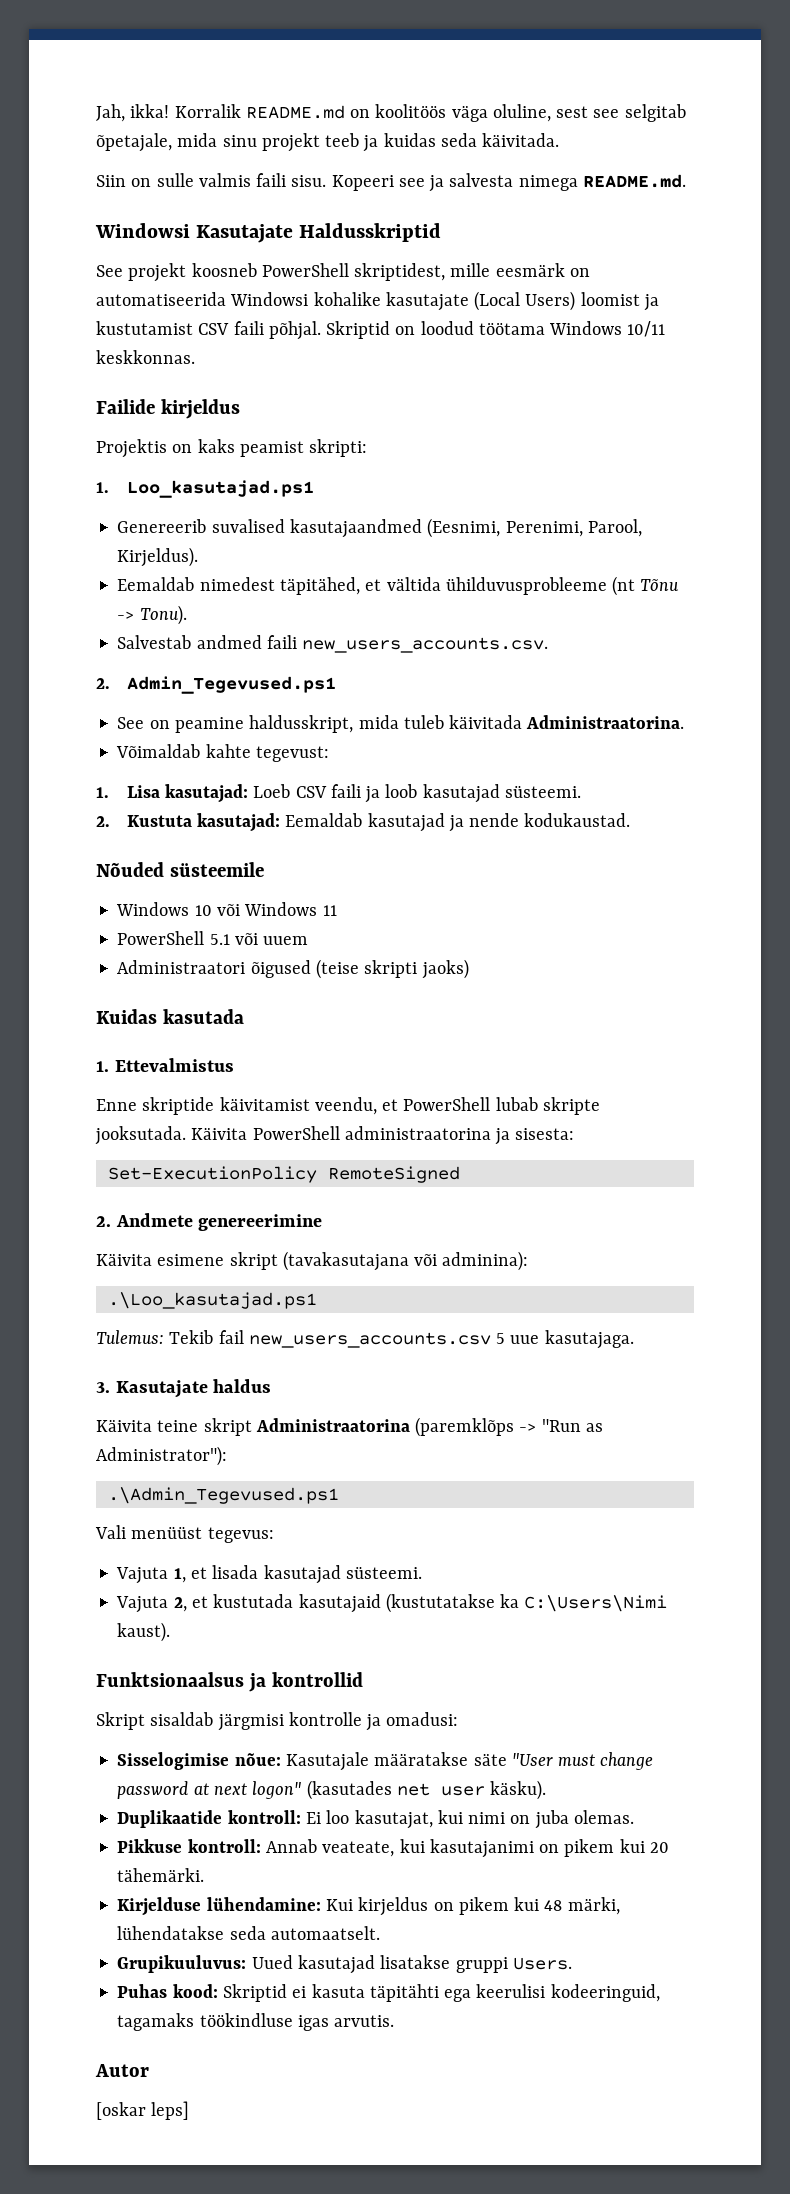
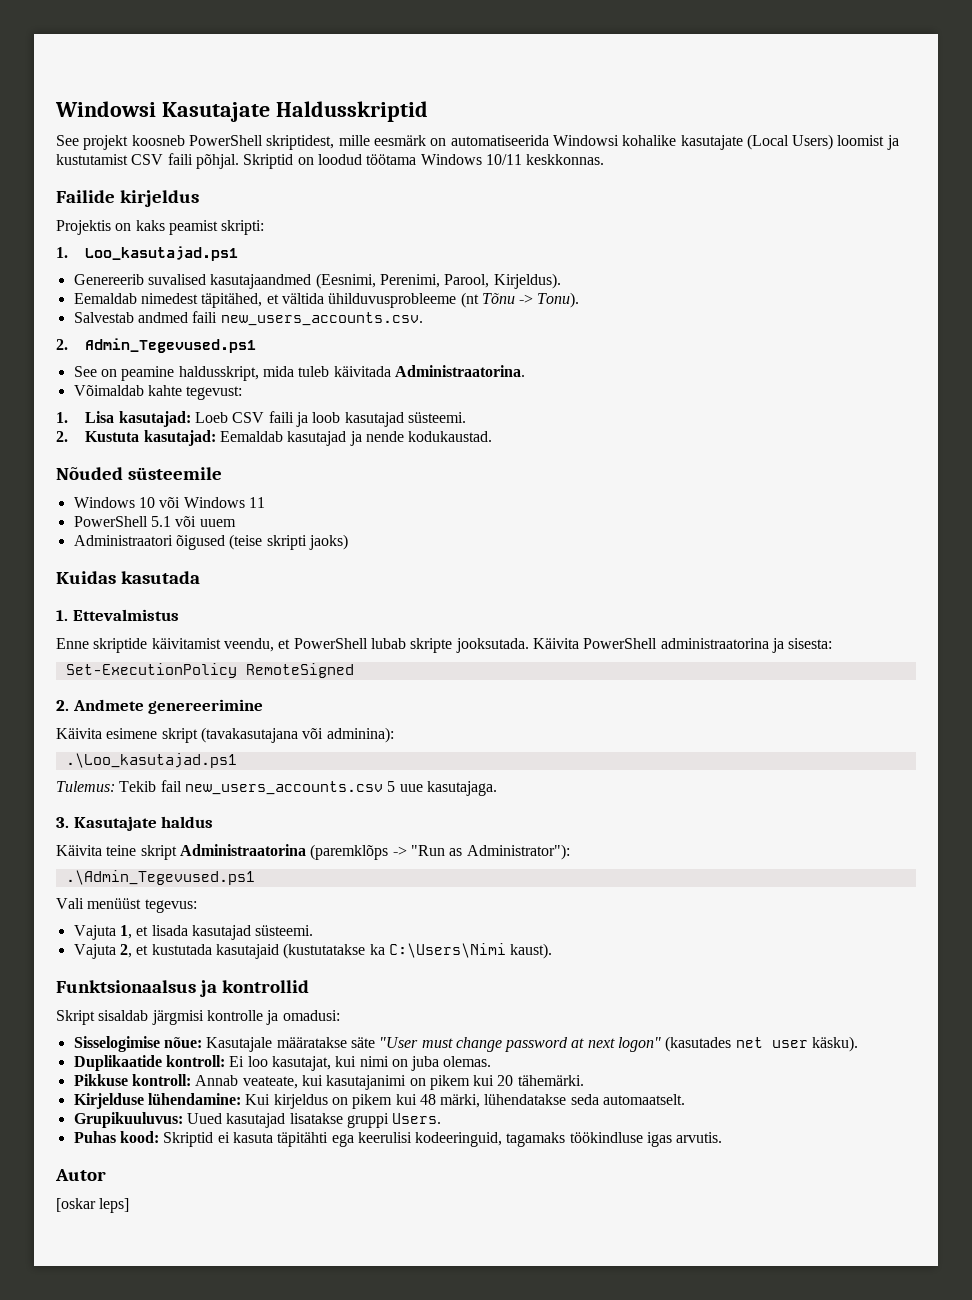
[96,104,686,122] [96,133,560,152] [96,173,686,192] Jah, ikka! Korralik README.md on koolitöös väga oluline, sest see selgitab õpetajale, mida sinu projekt teeb ja kuidas seda käivitada. // Siin on sulle valmis faili sisu. Kopeeri see ja salvesta nimega README.md. // -> (55, 109) none

